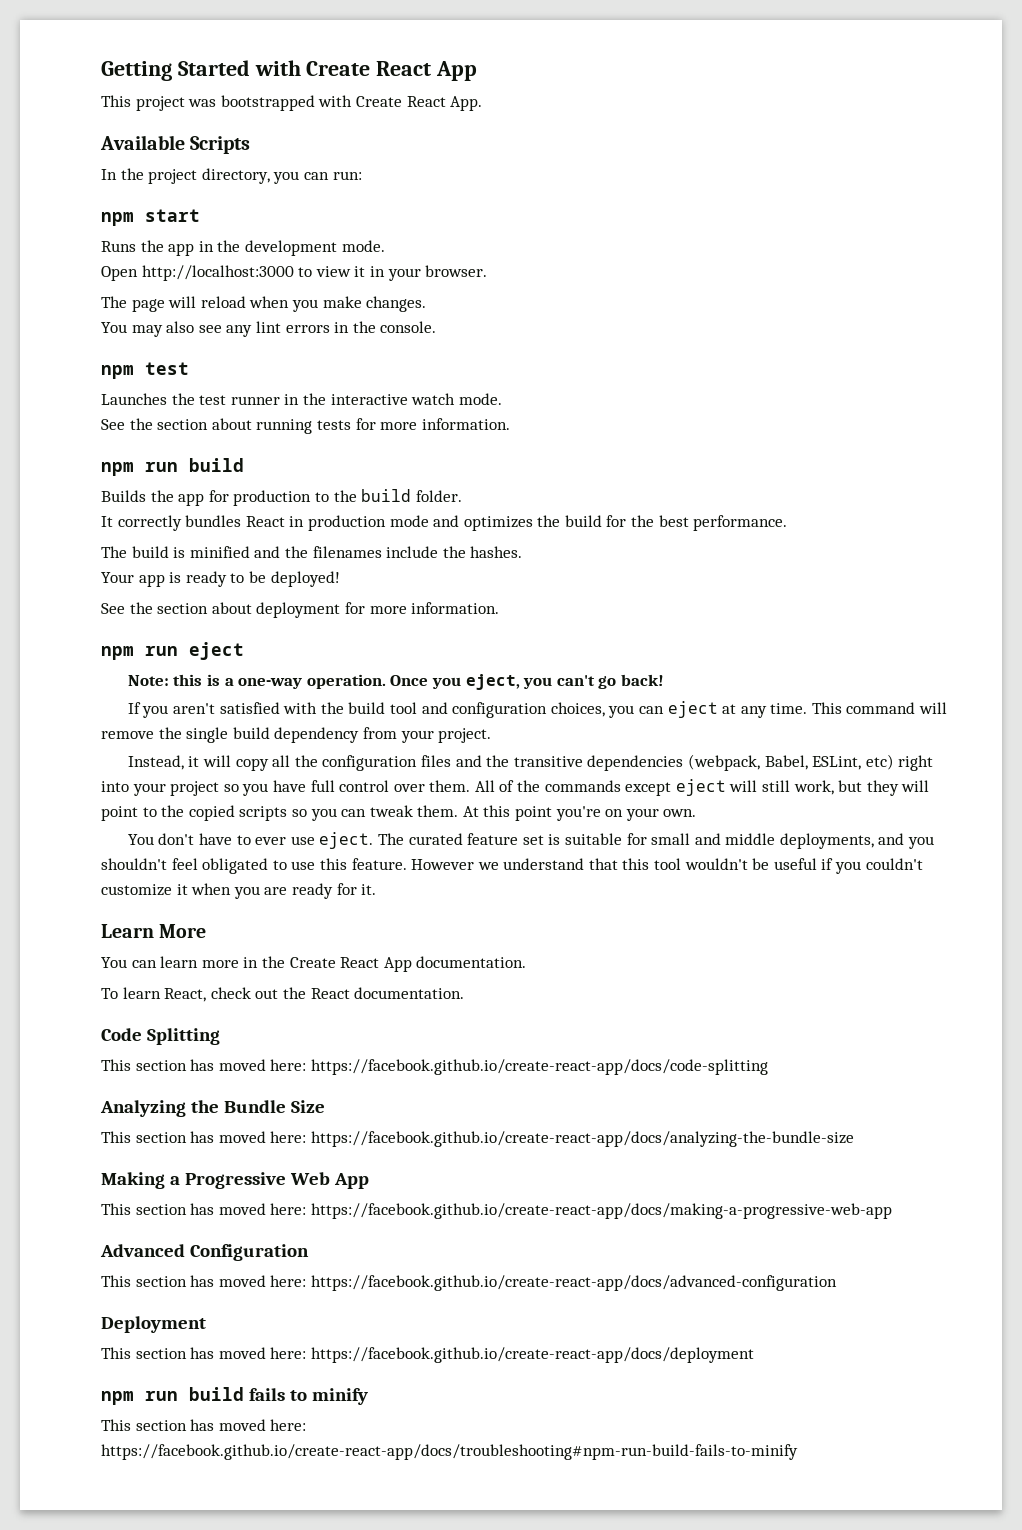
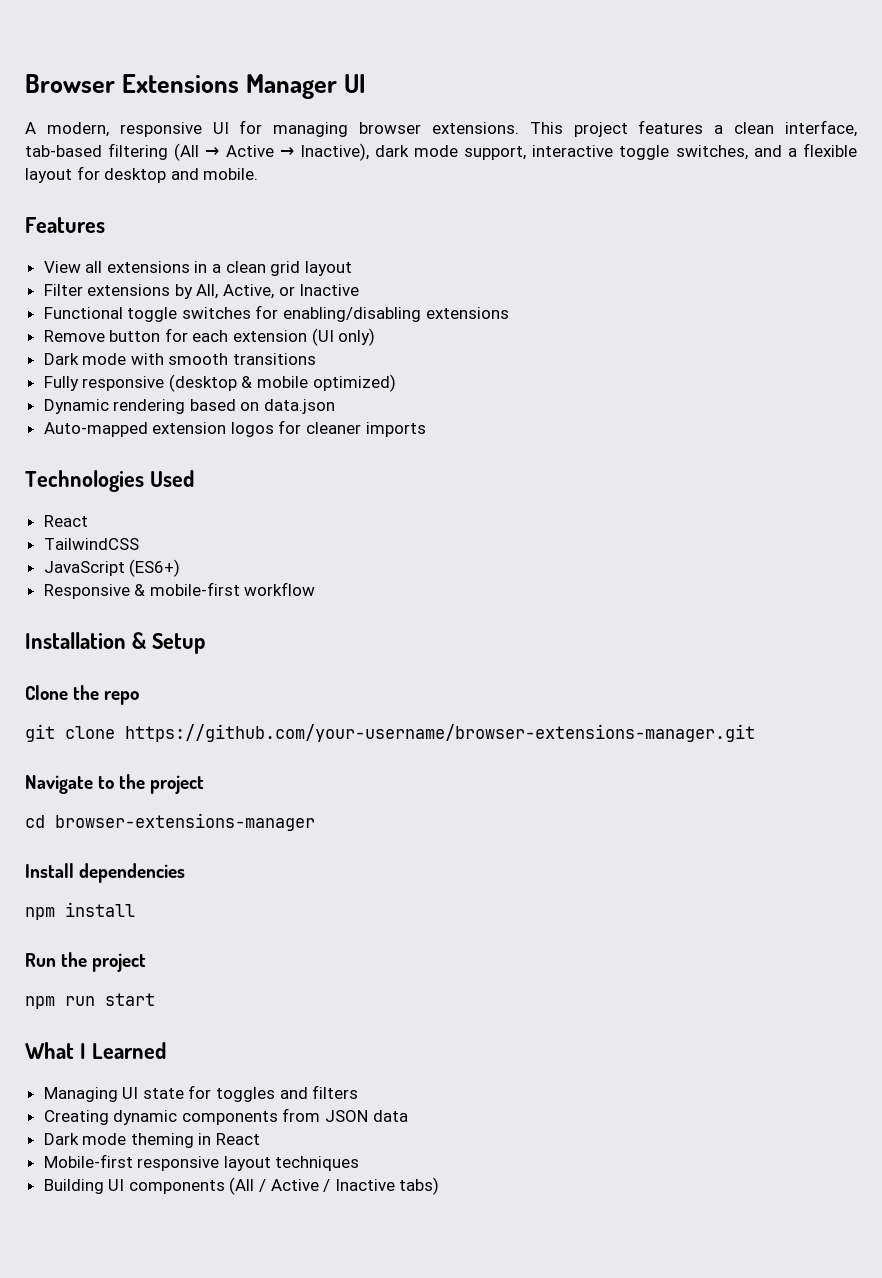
[101,60,478,81] [101,95,483,111] [100,135,251,154] [101,168,362,184] [101,209,200,226] [101,240,385,256] [101,265,488,281] [101,296,427,312] [101,321,437,337] [101,362,189,379] [101,393,502,405] [101,418,510,434] [101,458,244,476] [101,489,462,506] [101,515,788,531] [101,546,523,558] [101,571,340,587] [101,602,500,618] [101,642,244,660] [127,674,664,690] [127,701,948,718] [101,727,492,743] [127,754,934,771] [101,779,930,796] [101,805,697,821] [127,832,935,849] [101,858,923,874] [101,883,377,899] [101,924,207,938] [101,956,527,972] [101,987,465,1002] [101,1028,220,1045] [101,1059,768,1075] [100,1100,325,1117] [101,1131,854,1147] [101,1172,369,1189] [101,1203,892,1219] [100,1244,309,1261] [101,1275,837,1291] [101,1316,206,1333] [101,1347,754,1363] [101,1387,368,1405] [101,1419,307,1431] [101,1444,798,1460] Getting Started with Create React App // This project was bootstrapped with Create React App. // Available Scripts // In the project directory, you can run: // npm start // Runs the app in the development mode. // Open http://localhost:3000 to view it in your browser. // The page will reload when you make changes. // You may also see any lint errors in the console. // npm test // Launches the test runner in the interactive watch mode. // See the section about running tests for more information. // npm run build // Builds the app for production to the build folder. // It correctly bundles React in production mode and optimizes the build for the best performance. // The build is minified and the filenames include the hashes. // Your app is ready to be deployed! // See the section about deployment for more information. // npm run eject // Note: this is a one-way operation. Once you eject, you can't go back! // If you aren't satisfied with the build tool and configuration choices, you can eject at any time. This command will remove the single build dependency from your project. // Instead, it will copy all the configuration files and the transitive dependencies (webpack, Babel, ESLint, etc) right into your project so you have full control over them. All of the commands except eject will still work, but they will point to the copied scripts so you can tweak them. At this point you're on your own. // You don't have to ever use eject. The curated feature set is suitable for small and middle deployments, and you shouldn't feel obligated to use this feature. However we understand that this tool wouldn't be useful if you couldn't customize it when you are ready for it. // Learn More // You can learn more in the Create React App documentation. // To learn React, check out the React documentation. // Code Splitting // This section has moved here: https://facebook.github.io/create-react-app/docs/code-splitting // Analyzing the Bundle Size // This section has moved here: https://facebook.github.io/create-react-app/docs/analyzing-the-bundle-size // Making a Progressive Web App // This section has moved here: https://facebook.github.io/create-react-app/docs/making-a-progressive-web-app // Advanced Configuration // This section has moved here: https://facebook.github.io/create-react-app/docs/advanced-configuration // Deployment // This section has moved here: https://facebook.github.io/create-react-app/docs/deployment // npm run build fails to minify // This section has moved here: https://facebook.github.io/create-react-app/docs/troubleshooting#npm-run-build-fails-to-minify -> [25,74,367,99] [25,120,857,137] [25,143,857,161] [25,166,259,183] [25,217,105,233] [43,261,352,276] [43,284,360,299] [43,305,509,322] [43,328,376,346] [43,353,317,365] [43,374,396,392] [43,399,336,414] [43,420,426,437] [25,470,194,492] [43,515,88,527] [43,538,139,550] [43,559,181,577] [43,582,316,599] [25,632,205,654] [25,685,140,705] [25,724,755,742] [25,774,205,794] [25,813,315,831] [25,863,186,883] [25,902,135,920] [25,952,147,972] [25,993,155,1009] [25,1042,166,1059] [43,1085,359,1102] [43,1108,408,1125] [43,1133,261,1148] [43,1154,360,1171] [43,1177,440,1195] Browser Extensions Manager UI // A modern, responsive UI for managing browser extensions. This project features a clean interface, tab-based filtering (All → Active → Inactive), dark mode support, interactive toggle switches, and a flexible layout for desktop and mobile. // Features // View all extensions in a clean grid layout // Filter extensions by All, Active, or Inactive // Functional toggle switches for enabling/disabling extensions // Remove button for each extension (UI only) // Dark mode with smooth transitions // Fully responsive (desktop & mobile optimized) // Dynamic rendering based on data.json // Auto-mapped extension logos for cleaner imports // Technologies Used // React // TailwindCSS // JavaScript (ES6+) // Responsive & mobile-first workflow // Installation & Setup // Clone the repo // git clone https://github.com/your-username/browser-extensions-manager.git // Navigate to the project // cd browser-extensions-manager // Install dependencies // npm install // Run the project // npm run start // What I Learned // Managing UI state for toggles and filters // Creating dynamic components from JSON data // Dark mode theming in React // Mobile-first responsive layout techniques // Building UI components (All / Active / Inactive tabs)

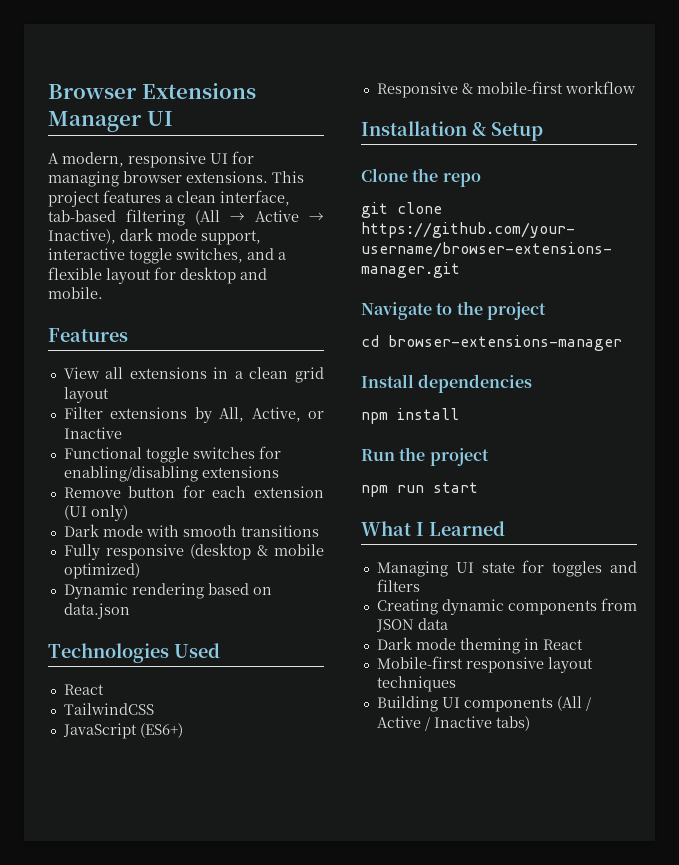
[43,420,426,437] // Auto-mapped extension logos for cleaner imports -> (130, 611) none

